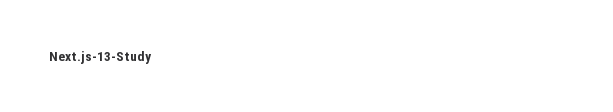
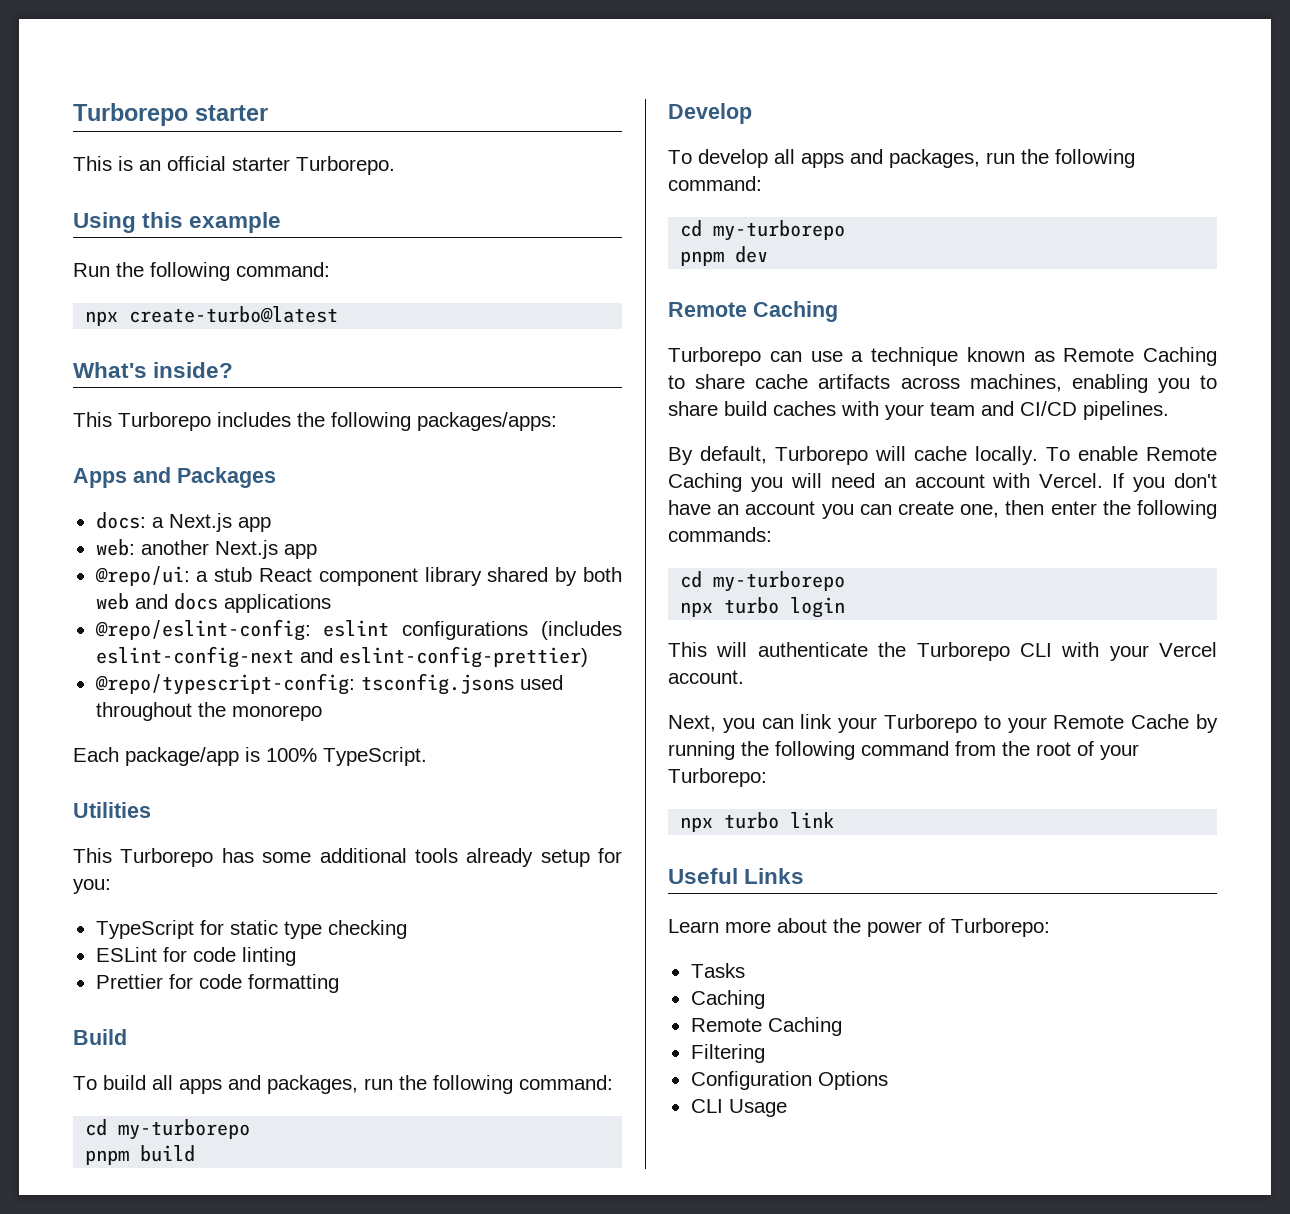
[49,51,152,64] Next.js-13-Study -> [73,103,268,126] [73,156,395,175] [73,212,282,233] [73,262,330,281] [85,306,339,326] [73,362,234,378] [73,412,557,431] [73,467,276,488] [95,512,271,532] [95,539,317,559] [94,566,622,586] [95,593,331,613] [94,619,622,641] [95,646,588,668] [94,673,563,695] [95,702,322,721] [73,747,427,766] [73,802,151,818] [73,848,622,867] [73,879,111,894] [95,920,407,939] [95,947,296,966] [95,974,339,993] [73,1029,127,1045] [73,1075,613,1094] [85,1119,251,1140] [85,1145,196,1165] [668,103,752,124] [668,149,1135,168] [668,176,762,191] [680,220,846,241] [680,246,769,266] [668,301,838,322] [668,347,1217,366] [668,374,1217,393] [668,401,1169,420] [668,446,1217,465] [668,473,1217,492] [668,500,1217,519] [668,527,772,542] [680,571,846,592] [680,597,846,618] [668,642,1217,661] [668,670,744,684] [668,714,1218,733] [668,741,1139,760] [668,768,767,787] [680,812,835,832] [668,868,805,884] [668,918,1050,937] [690,963,745,978] [690,990,765,1009] [690,1017,842,1036] [690,1044,765,1063] [690,1071,888,1090] [690,1099,787,1117] Turborepo starter // This is an official starter Turborepo. // Using this example // Run the following command: // npx create-turbo@latest // What's inside? // This Turborepo includes the following packages/apps: // Apps and Packages // docs: a Next.js app // web: another Next.js app // @repo/ui: a stub React component library shared by both web and docs applications // @repo/eslint-config: eslint configurations (includes eslint-config-next and eslint-config-prettier) // @repo/typescript-config: tsconfig.jsons used throughout the monorepo // Each package/app is 100% TypeScript. // Utilities // This Turborepo has some additional tools already setup for you: // TypeScript for static type checking // ESLint for code linting // Prettier for code formatting // Build // To build all apps and packages, run the following command: // cd my-turborepo // pnpm build // Develop // To develop all apps and packages, run the following command: // cd my-turborepo // pnpm dev // Remote Caching // Turborepo can use a technique known as Remote Caching to share cache artifacts across machines, enabling you to share build caches with your team and CI/CD pipelines. // By default, Turborepo will cache locally. To enable Remote Caching you will need an account with Vercel. If you don't have an account you can create one, then enter the following commands: // cd my-turborepo // npx turbo login // This will authenticate the Turborepo CLI with your Vercel account. // Next, you can link your Turborepo to your Remote Cache by running the following command from the root of your Turborepo: // npx turbo link // Useful Links // Learn more about the power of Turborepo: // Tasks // Caching // Remote Caching // Filtering // Configuration Options // CLI Usage

